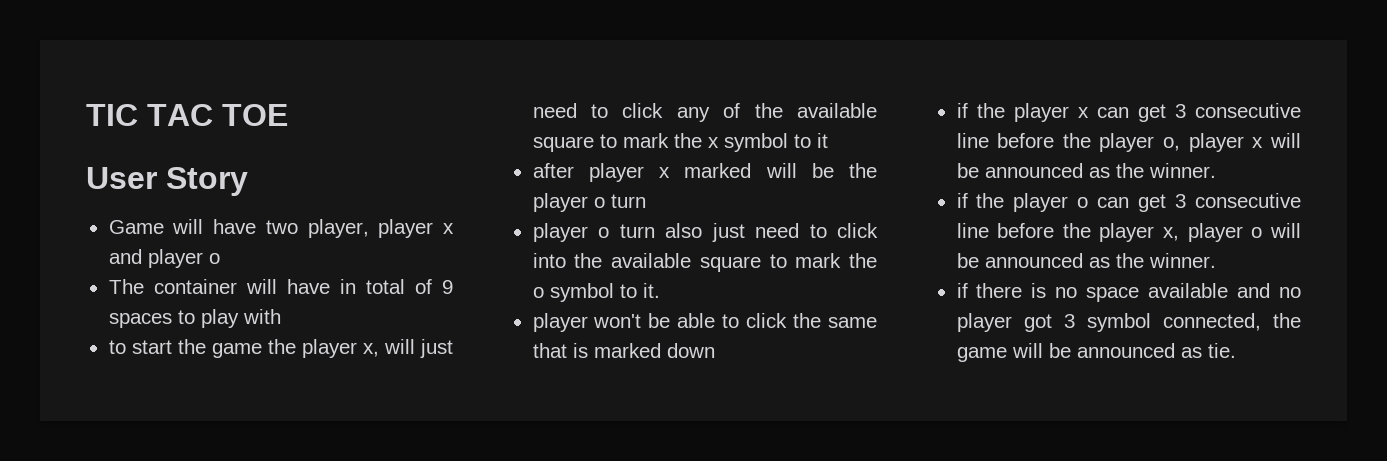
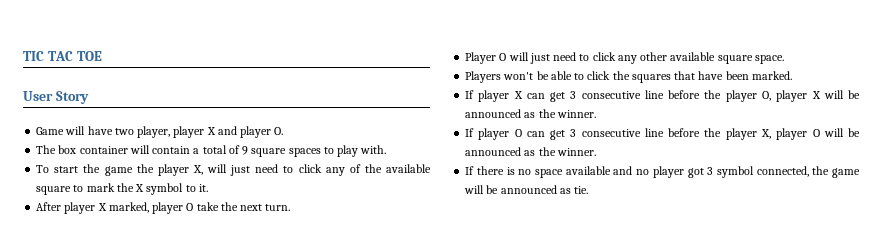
[443,223,454,234] x -> [206,127,216,135] X
[208,253,220,264] o -> [274,127,284,135] O.
(144, 286) none -> [58,145,77,154] box
[286,279,356,294] have in -> [152,146,200,154] contain a
(453, 287) none -> [251,148,287,157] square
[242,309,281,324] [108,340,126,354] with // to -> [360,145,387,154] [36,165,50,173] with. // To
[362,343,379,357] x, -> [192,165,203,175] X,
[707,133,828,152] [532,163,877,182] [532,193,646,212] [532,223,878,242] [532,253,877,272] [532,283,660,302] [532,313,588,332] x symbol to it // after player x marked will be the player o turn // player o turn also just need to click into the available square to mark the o symbol to it. // player -> [135,183,208,195] [36,202,291,214] [465,52,784,64] [465,71,502,83] X symbol to it. // After player X marked, player O take the next turn. // Player O will just need to click any other available square space. // Players
[828,317,877,328] [532,343,715,358] [956,103,1301,122] [956,133,1301,152] [956,163,1216,178] [956,193,1301,212] [956,223,1301,242] [956,253,1216,268] [956,283,968,298] same that is marked down // if the player x can get 3 consecutive line before the player o, player x will be announced as the winner. // if the player o can get 3 consecutive line before the player x, player o will be announced as the winner. // if -> [631,71,792,83] [465,90,860,102] [465,109,596,118] [465,128,860,140] [465,147,596,156] [465,166,475,175] squares that have been marked. // If player X can get 3 consecutive line before the player O, player X will be announced as the winner. // If player O can get 3 consecutive line before the player X, player O will be announced as the winner. // If

